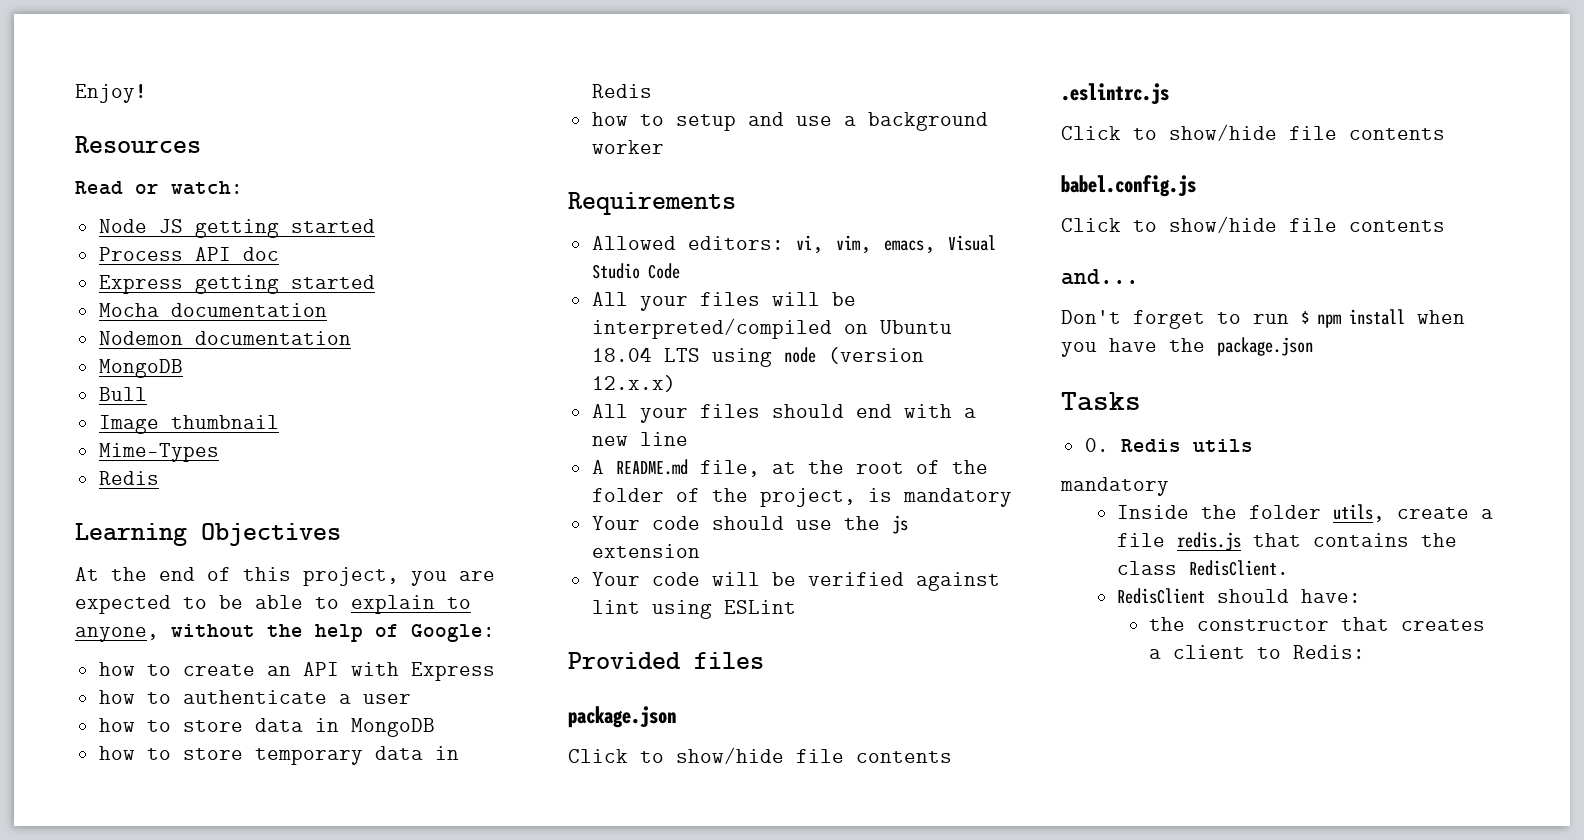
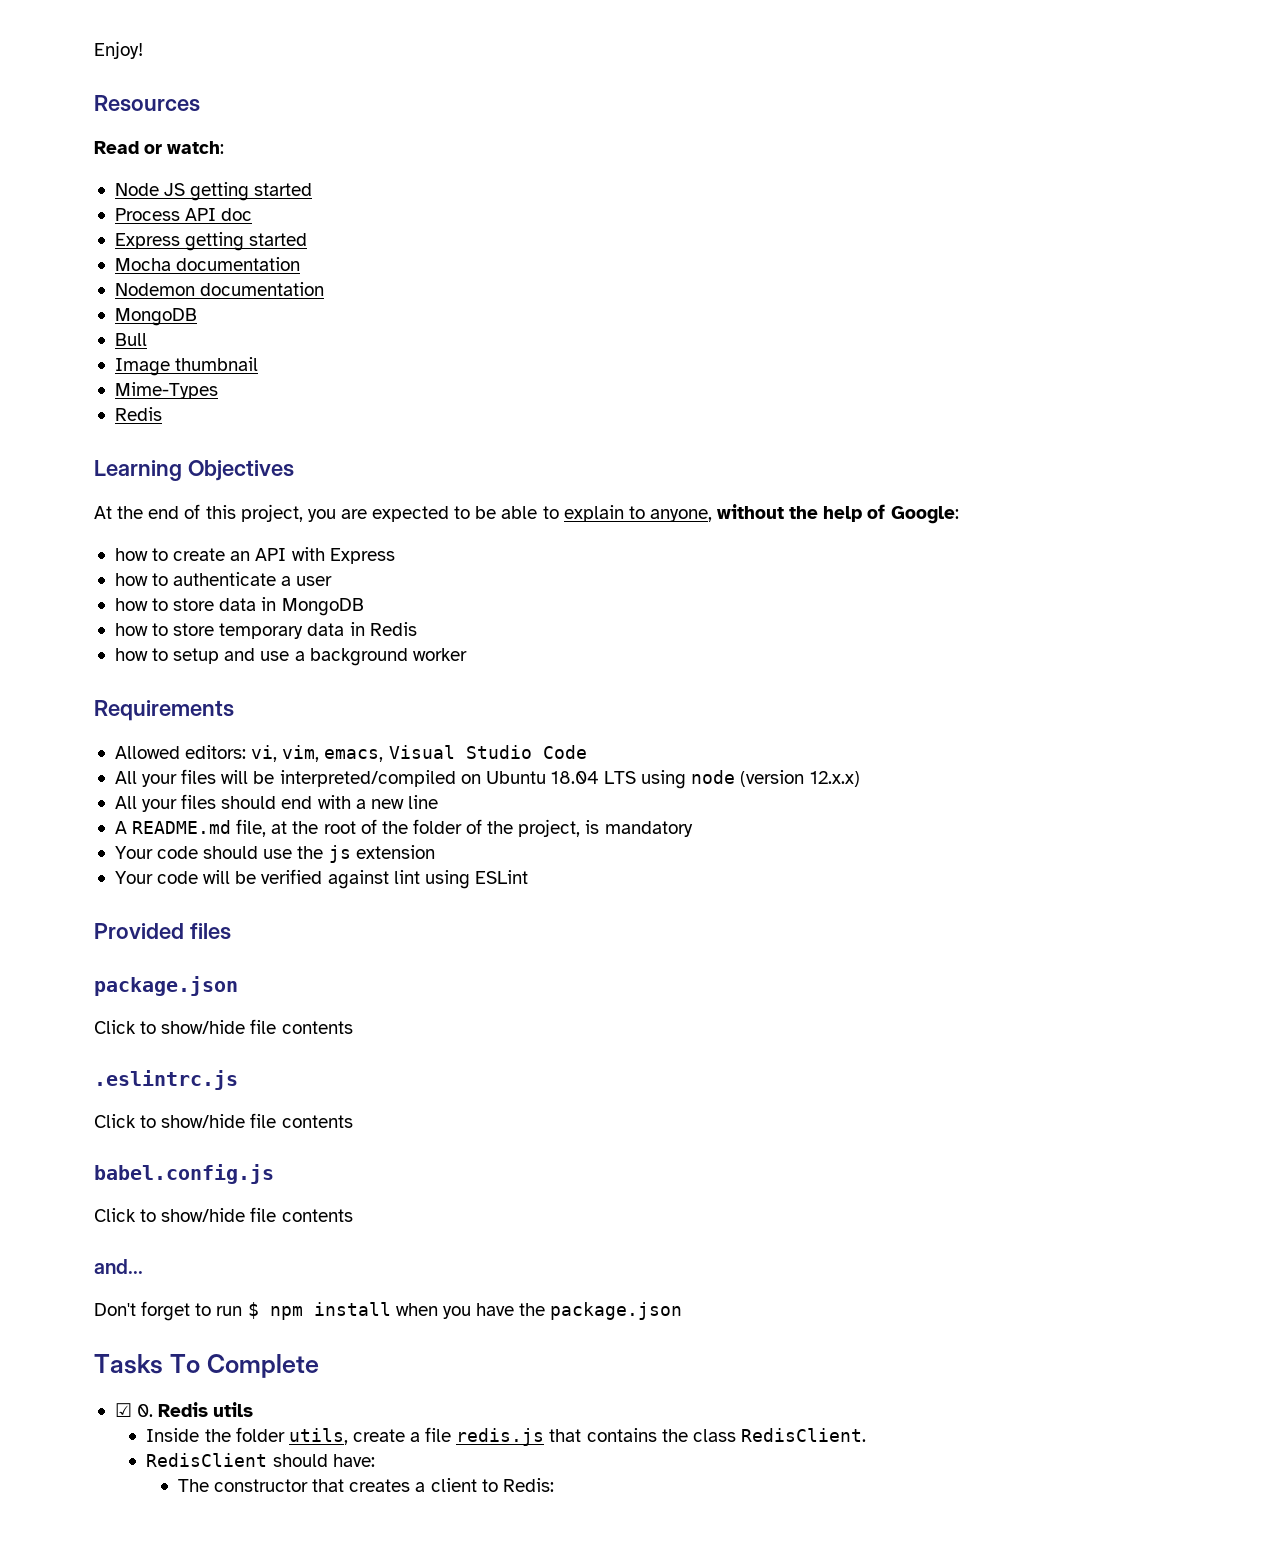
(1141, 401) // -> [169,1354,319,1378] [114,1403,132,1417] To Complete // ☑
[1060,477,1169,496] // mandatory -> (254, 1409) none
[1149,617,1186,631] the -> [177,1479,209,1492] The

